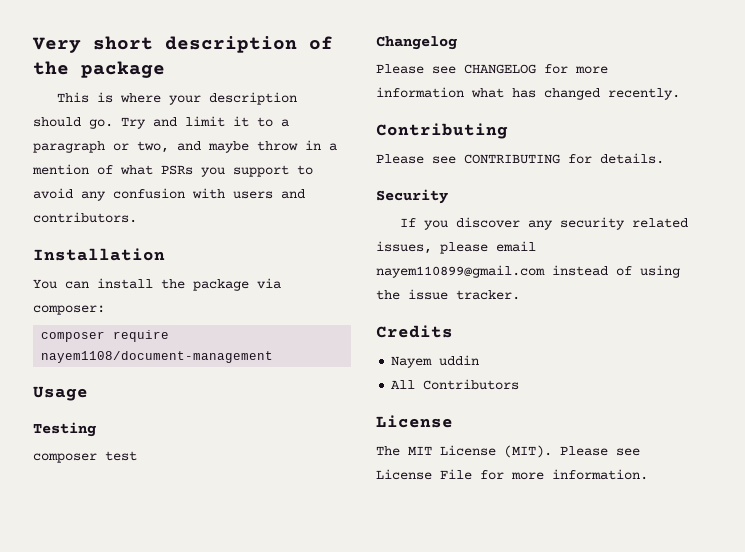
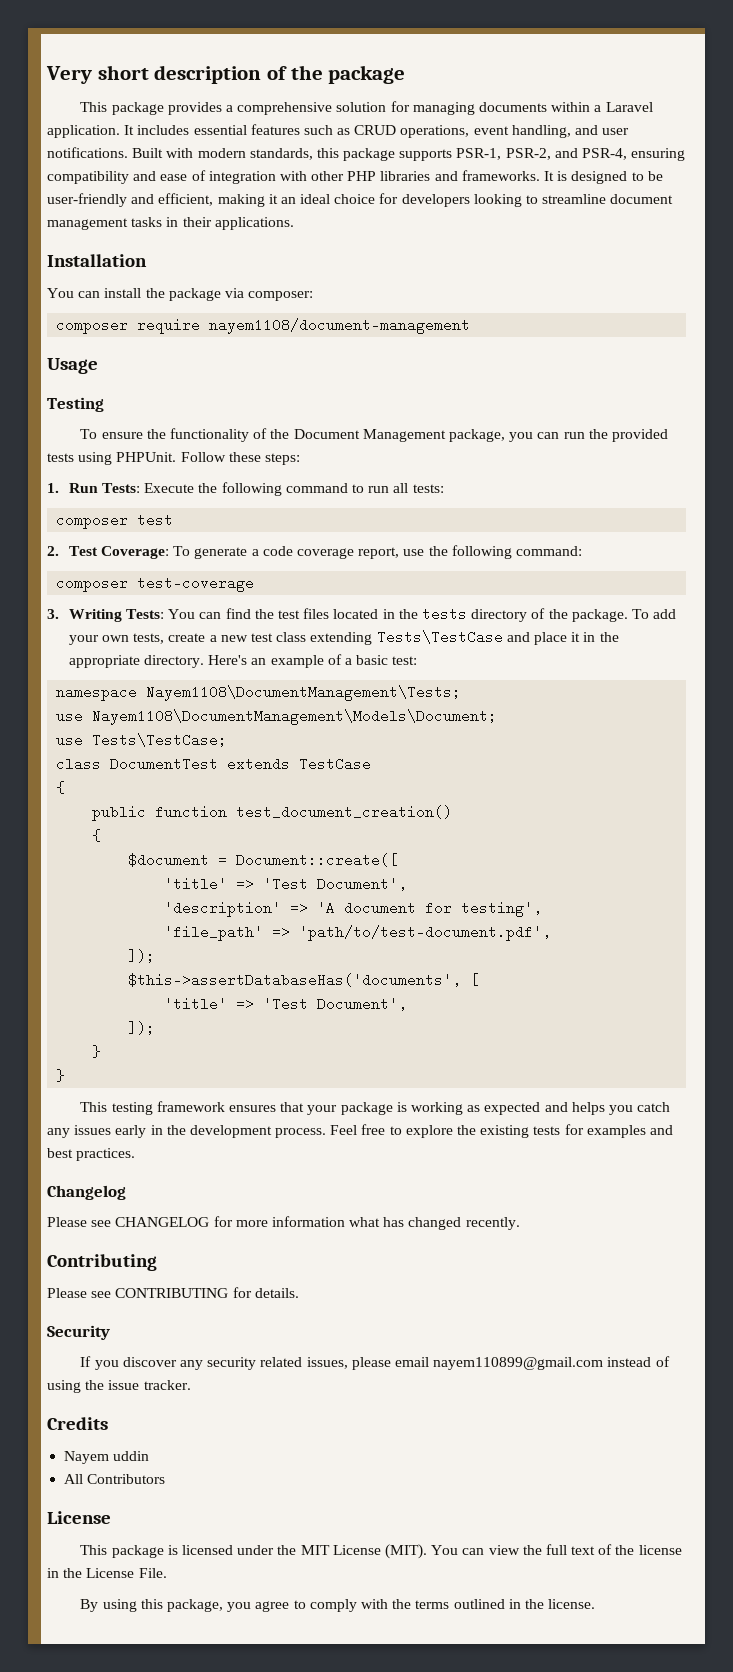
[96,92,297,105] [33,116,289,129] [33,140,337,153] [32,164,313,177] [33,188,305,201] [33,212,137,223] is where your description should go. Try and limit it to a paragraph or two, and maybe throw in a mention of what PSRs you support to avoid any confusion with users and contributors. -> [111,101,653,115] [47,124,630,138] [47,147,686,161] [47,170,663,184] [47,193,674,207] [47,217,294,230] package provides a comprehensive solution for managing documents within a Laravel application. It includes essential features such as CRUD operations, event handling, and user notifications. Built with modern standards, this package supports PSR-1, PSR-2, and PSR-4, ensuring compatibility and ease of integration with other PHP libraries and frameworks. It is designed to be user-friendly and efficient, making it an ideal choice for developers looking to streamline document management tasks in their applications.
[33,451,137,463] composer test -> [80,428,668,442] [47,452,300,465] [47,482,444,496] [56,513,174,529] [47,545,582,559] [56,576,255,592] [47,607,677,622] [68,630,619,645] [68,654,418,668] [56,685,462,701] [56,709,498,725] [56,733,228,747] [56,757,372,771] [56,781,66,794] [92,805,453,821] [92,829,102,842] [128,853,399,867] [164,877,408,891] [164,901,543,917] [164,925,552,941] [128,949,156,963] [128,973,480,987] [164,997,408,1011] [128,1021,156,1035] [92,1045,102,1058] [56,1069,66,1082] [80,1101,671,1115] [47,1124,673,1138] [47,1148,136,1161] To ensure the functionality of the Document Management package, you can run the provided tests using PHPUnit. Follow these steps: // 1. Run Tests: Execute the following command to run all tests: // composer test // 2. Test Coverage: To generate a code coverage report, use the following command: // composer test-coverage // 3. Writing Tests: You can find the test files located in the tests directory of the package. To add your own tests, create a new test class extending Tests\TestCase and place it in the appropriate directory. Here's an example of a basic test: // namespace Nayem1108\DocumentManagement\Tests; // use Nayem1108\DocumentManagement\Models\Document; // use Tests\TestCase; // class DocumentTest extends TestCase // { // public function test_document_creation() // { // $document = Document::create([ // 'title' => 'Test Document', // 'description' => 'A document for testing', // 'file_path' => 'path/to/test-document.pdf', // ]); // $this->assertDatabaseHas('documents', [ // 'title' => 'Test Document', // ]); // } // } // This testing framework ensures that your package is working as expected and helps you catch any issues early in the development process. Feel free to explore the existing tests for examples and best practices.
[376,445,640,458] [376,469,648,480] The MIT License (MIT). Please see License File for more information. -> [80,1544,682,1559] [47,1568,167,1578] [80,1599,596,1612] This package is licensed under the MIT License (MIT). You can view the full text of the license in the License File. // By using this package, you agree to comply with the terms outlined in the license.

